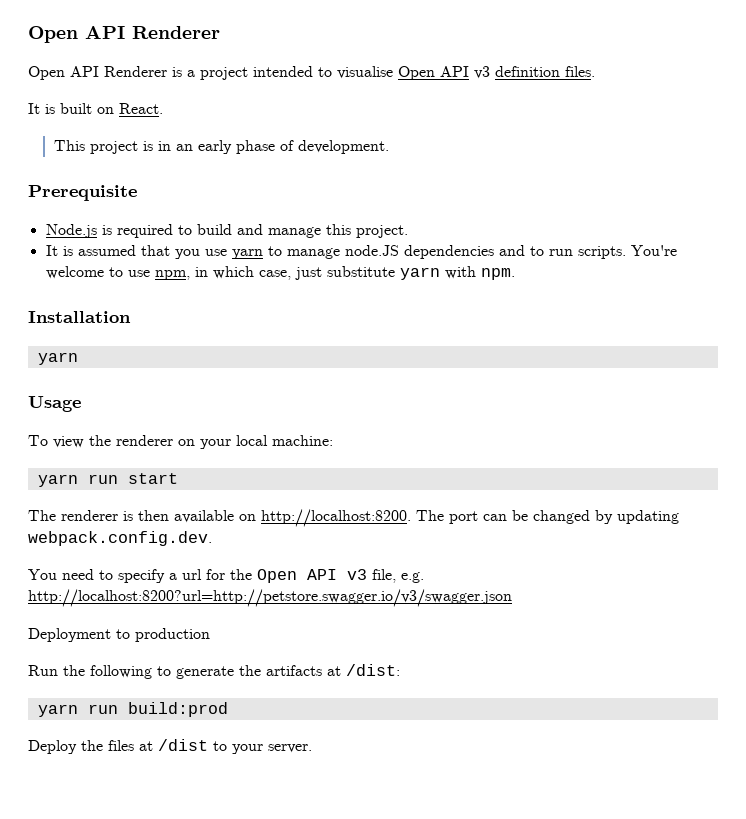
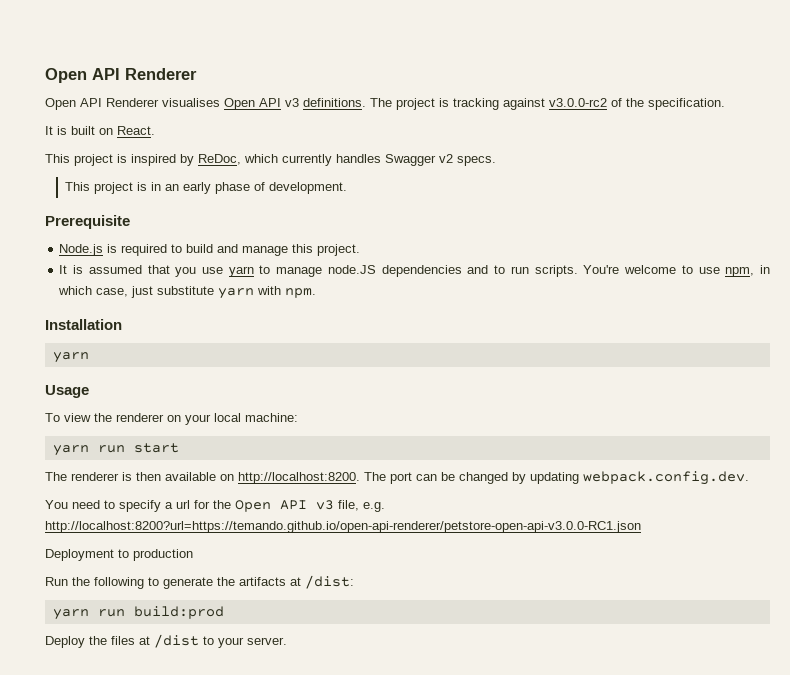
[172,66,595,80] is a project intended to visualise Open API v3 definition files. -> [162,98,725,110] visualises Open API v3 definitions. The project is tracking against v3.0.0-rc2 of the specification.
(163, 108) none -> [45,154,496,166] // This project is inspired by ReDoc, which currently handles Swagger v2 specs.
[28,589,512,607] http://localhost:8200?url=http://petstore.swagger.io/v3/swagger.json -> [45,521,641,533] http://localhost:8200?url=https://temando.github.io/open-api-renderer/petstore-open-api-v3.0.0-RC1.json

